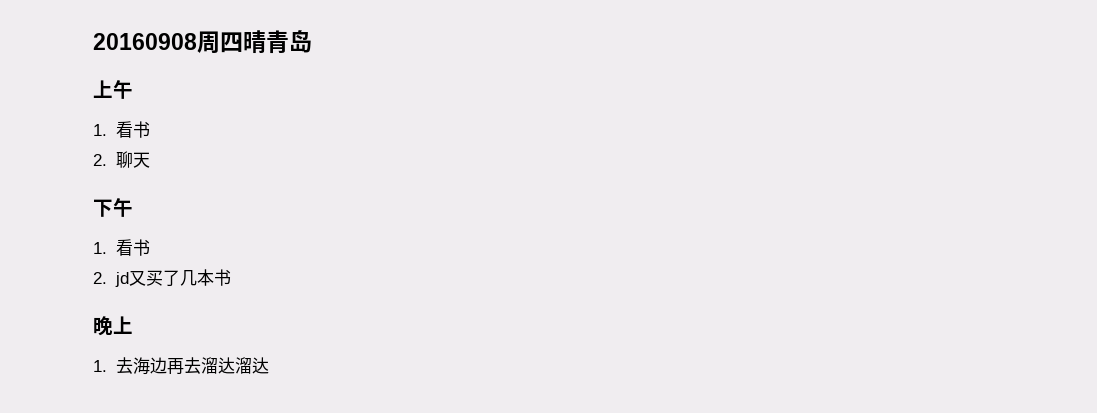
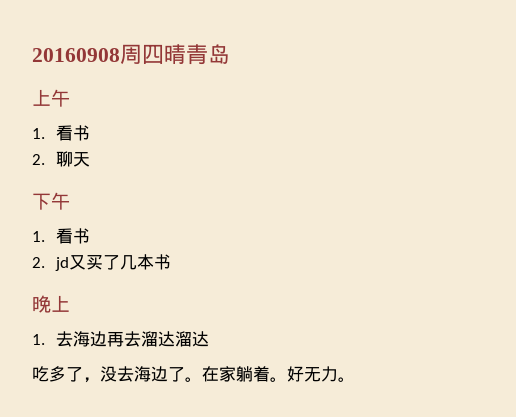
(269, 365) none -> [32,366,355,383] // 吃多了，没去海边了。在家躺着。好无力。

